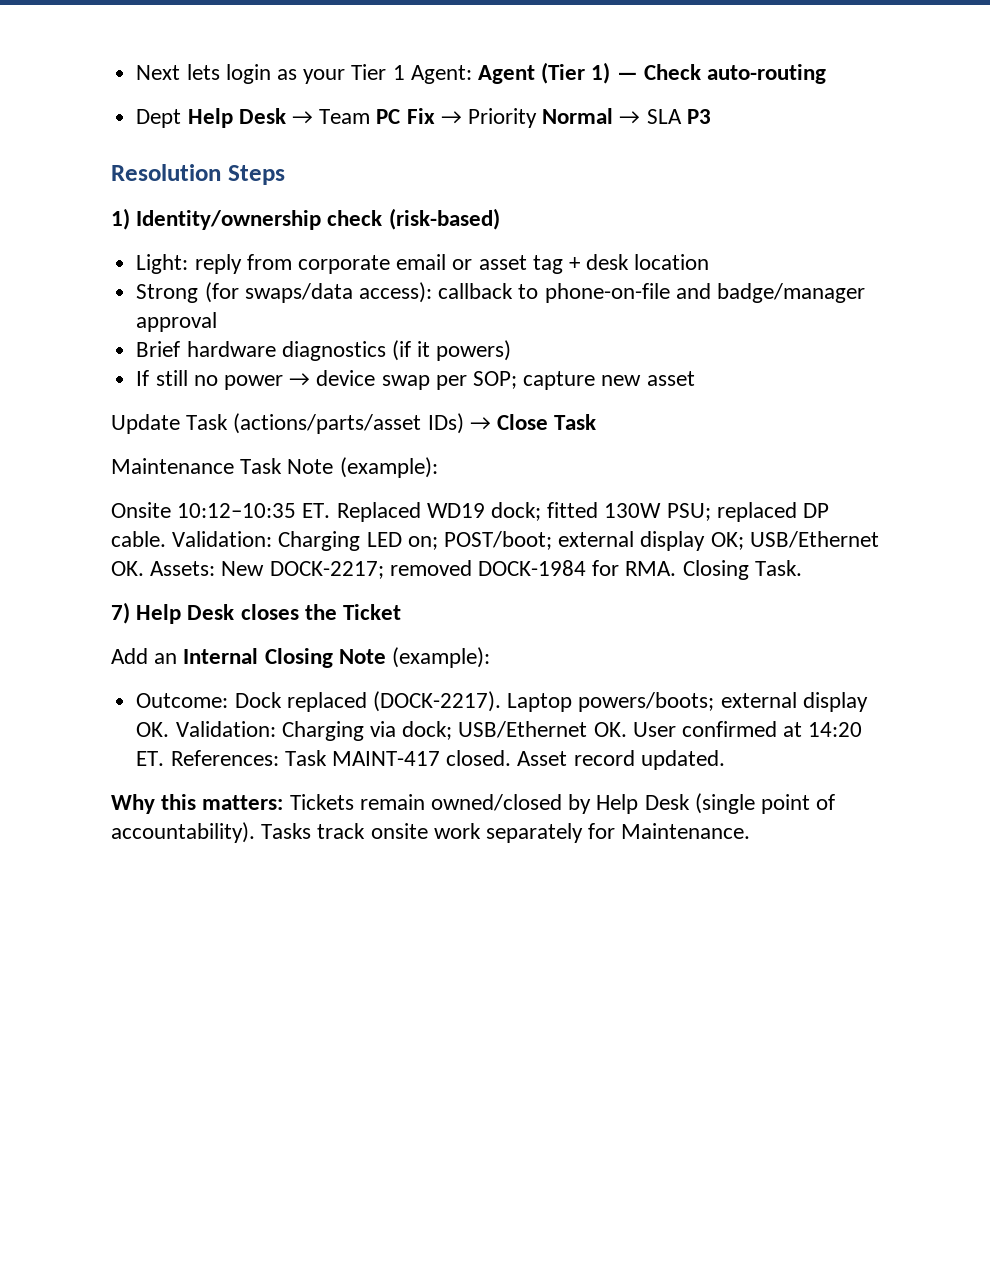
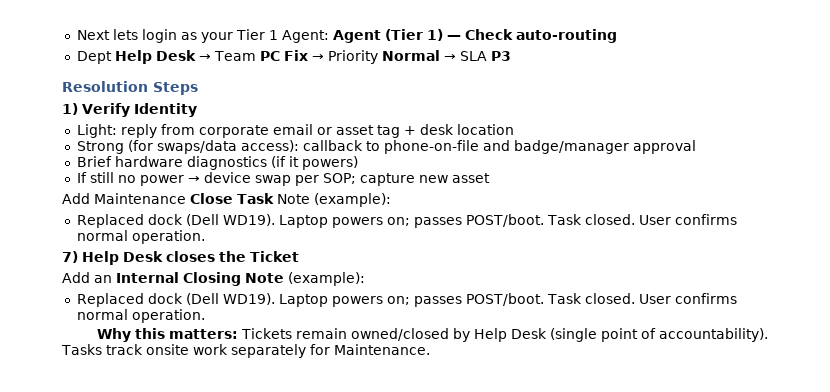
[136,208,500,230] Identity/ownership check (risk-based) -> [82,103,197,117] Verify Identity
[111,413,491,434] Update Task (actions/parts/asset IDs) → -> [62,193,186,204] Add Maintenance
[111,457,438,478] [111,502,830,522] [111,531,879,551] [111,560,802,580] // Maintenance Task Note (example): // Onsite 10:12–10:35 ET. Replaced WD19 dock; fitted 130W PSU; replaced DP cable. Validation: Charging LED on; POST/boot; external display OK; USB/Ethernet OK. Assets: New DOCK-2217; removed DOCK-1984 for RMA. Closing Task. -> [276,193,391,207] [76,214,737,228] [76,230,205,244] Note (example): // Replaced dock (Dell WD19). Laptop powers on; passes POST/boot. Task closed. User confirms normal operation.
[136,691,868,712] [136,721,863,741] [136,750,725,770] Outcome: Dock replaced (DOCK-2217). Laptop powers/boots; external display OK. Validation: Charging via dock; USB/Ethernet OK. User confirmed at 14:20 ET. References: Task MAINT-417 closed. Asset record updated. -> [76,293,737,307] [76,309,205,323] Replaced dock (Dell WD19). Laptop powers on; passes POST/boot. Task closed. User confirms normal operation.

